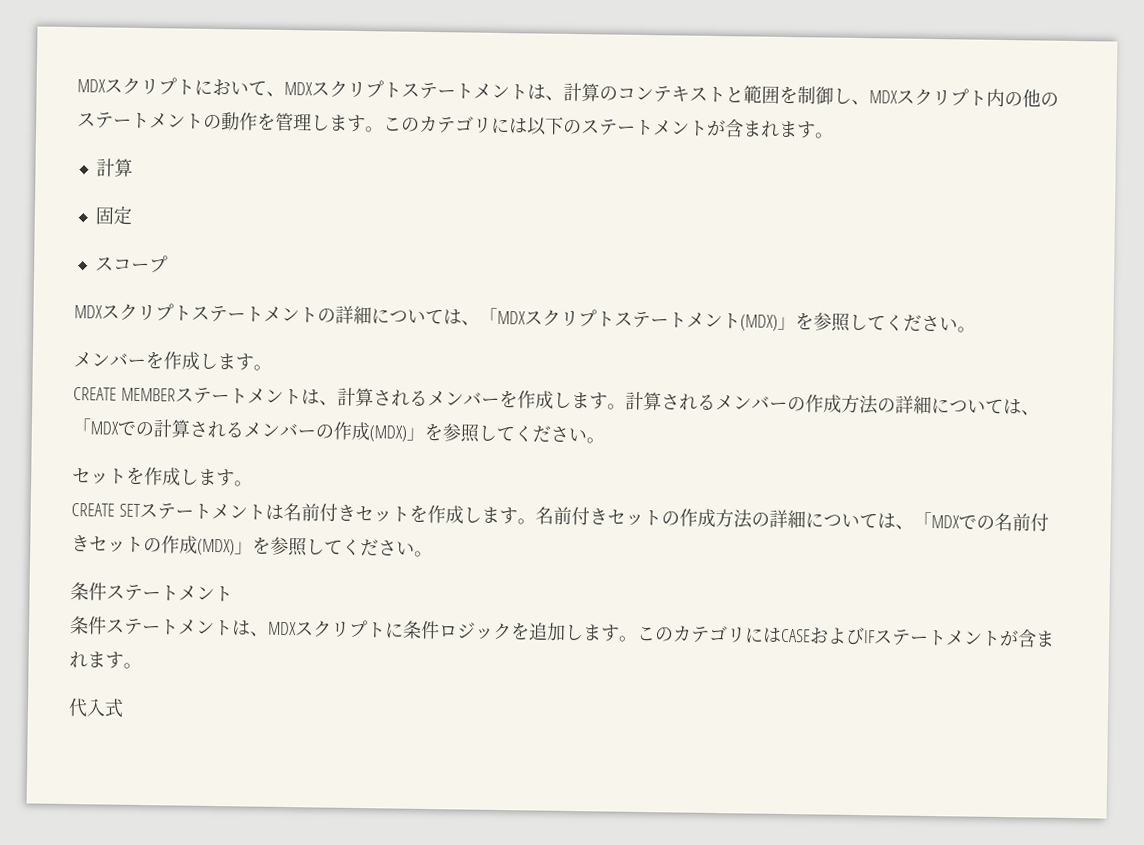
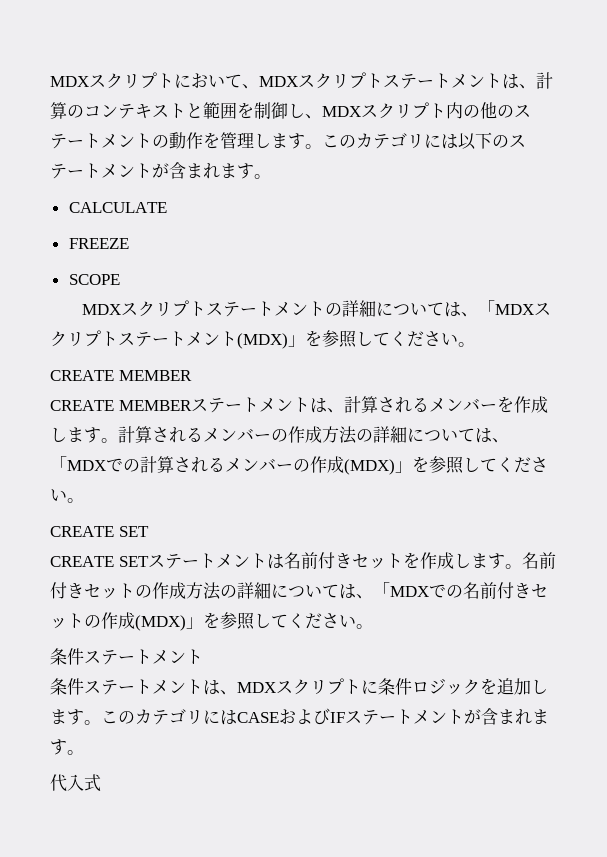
[95,158,133,177] [94,205,132,225] [94,255,168,274] 計算 // 固定 // スコープ -> [68,202,167,213] [68,238,129,249] [68,274,120,285] CALCULATE // FREEZE // SCOPE
[73,351,272,371] メンバーを作成します。 -> [50,370,192,381] CREATE MEMBER
[72,466,253,487] セットを作成します。 -> [50,526,149,537] CREATE SET

